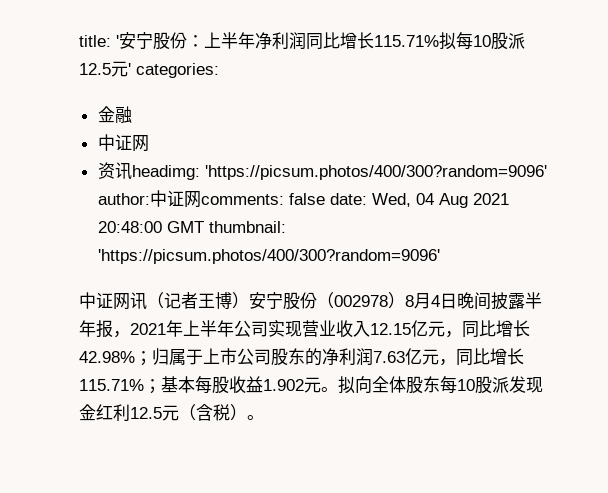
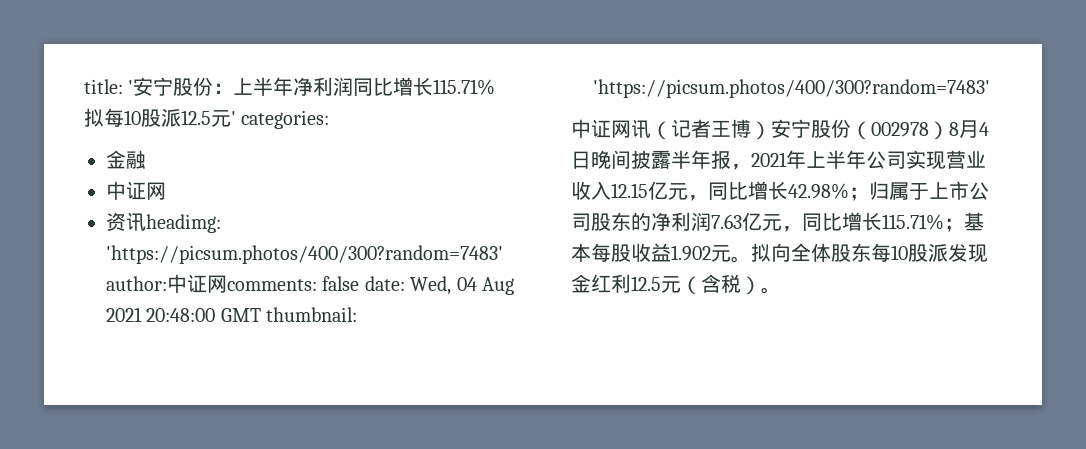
[204,165,547,180] 'https://picsum.photos/400/300?random=9096' -> [106,245,503,264] 'https://picsum.photos/400/300?random=7483'
[97,249,440,264] 'https://picsum.photos/400/300?random=9096' -> [593,79,990,98] 'https://picsum.photos/400/300?random=7483'

